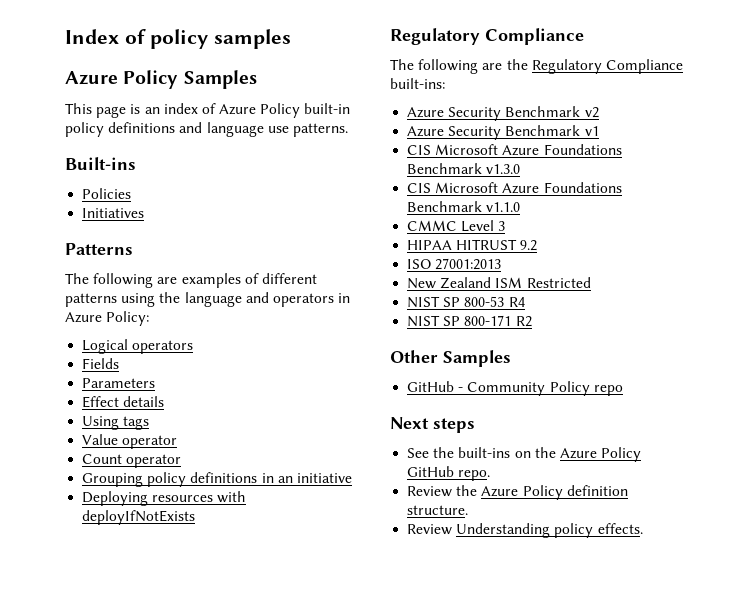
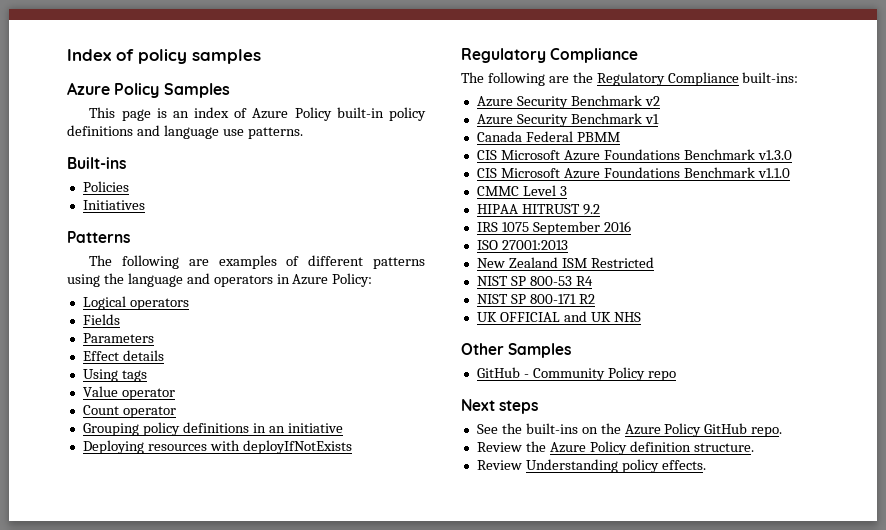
(599, 131) none -> [476,131,620,142] // Canada Federal PBMM
(538, 245) none -> [476,221,631,235] // IRS 1075 September 2016
(532, 321) none -> [476,311,641,322] // UK OFFICIAL and UK NHS

